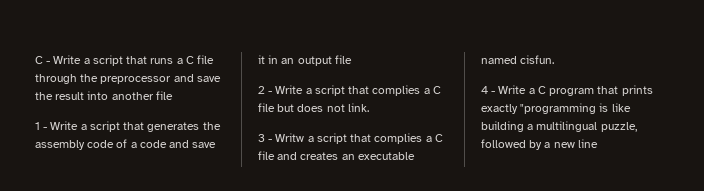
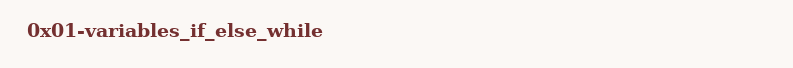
[35,55,215,66] [35,74,221,84] [35,91,173,100] [35,121,221,132] [35,139,217,150] [258,55,352,66] [258,85,441,96] [258,103,369,112] [258,133,443,144] [258,151,415,160] [481,55,555,64] [481,85,653,96] [481,103,631,114] [481,121,637,132] [481,139,598,150] C - Write a script that runs a C file through the preprocessor and save the result into another file // 1 - Write a script that generates the assembly code of a code and save it in an output file // 2 - Write a script that complies a C file but does not link. // 3 - Writw a script that complies a C file and creates an executable named cisfun. // 4 - Write a C program that prints exactly "programming is like building a multilingual puzzle, followed by a new line -> [27,23,323,41] 0x01-variables_if_else_while

